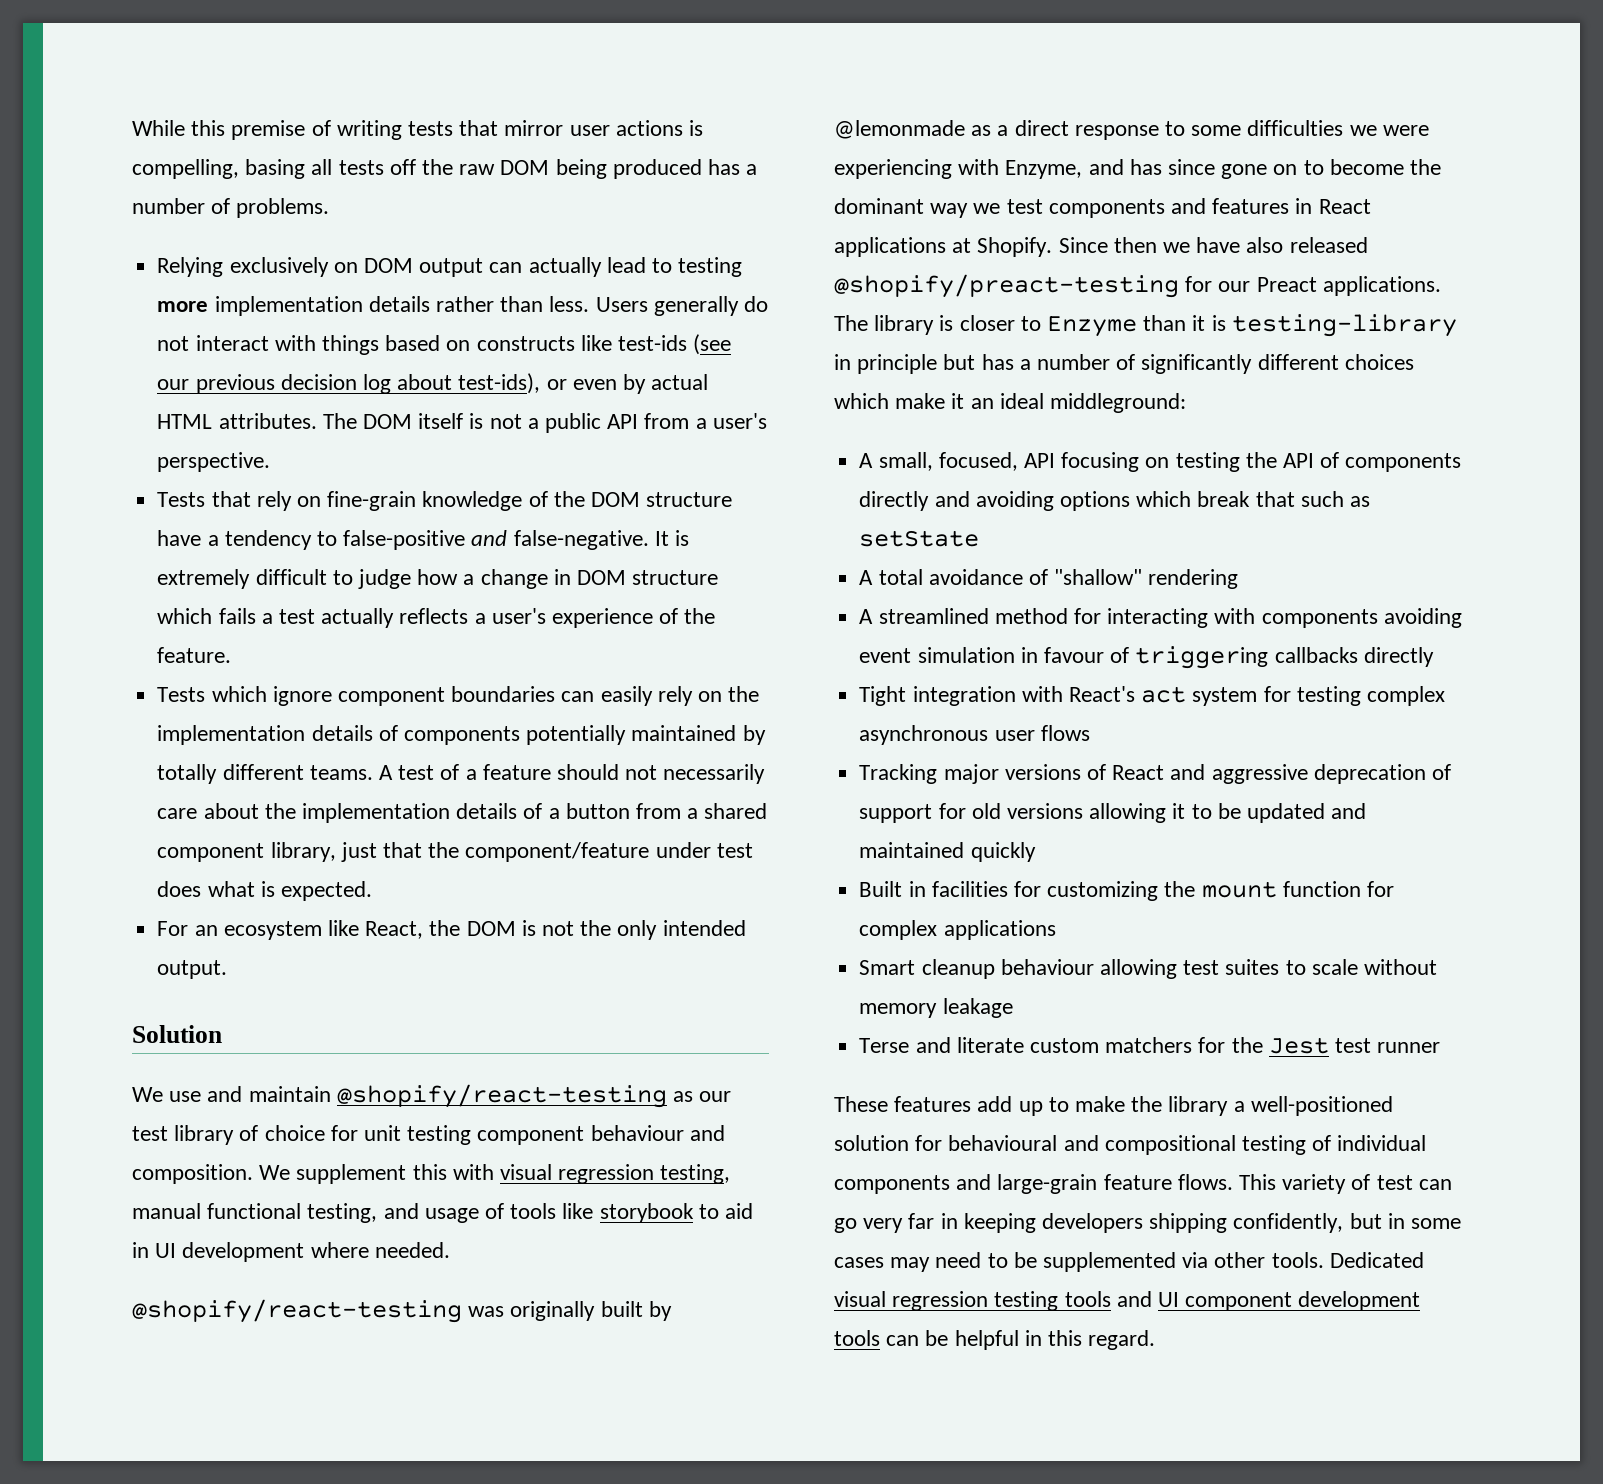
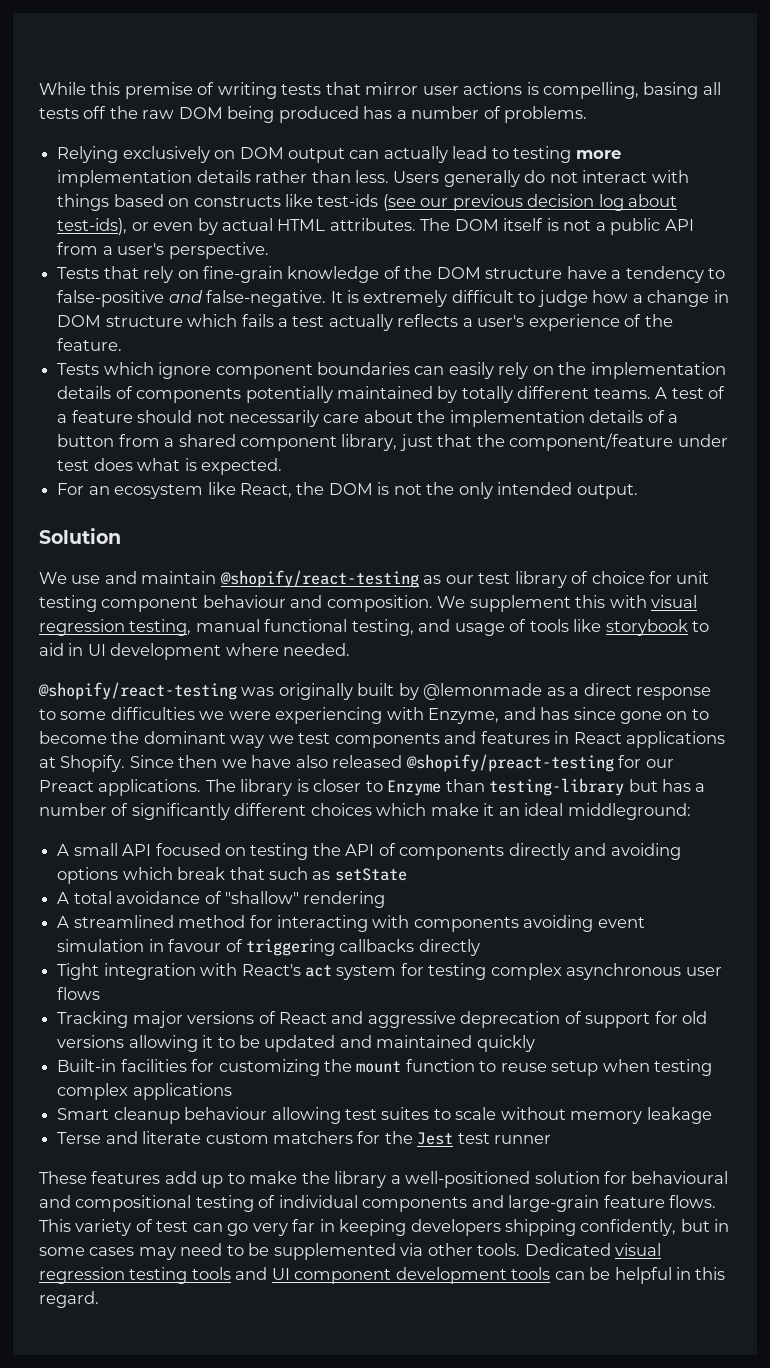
[1192,314,1457,337] [834,354,938,374] it is testing-library in principle -> [489,778,625,796] testing-library
[878,452,1140,472] small, focused, API focusing -> [73,843,221,856] small API focused
[859,881,926,897] Built in -> [57,1059,117,1072] Built-in
[1366,881,1394,897] for -> [479,1059,713,1076] to reuse setup when testing

